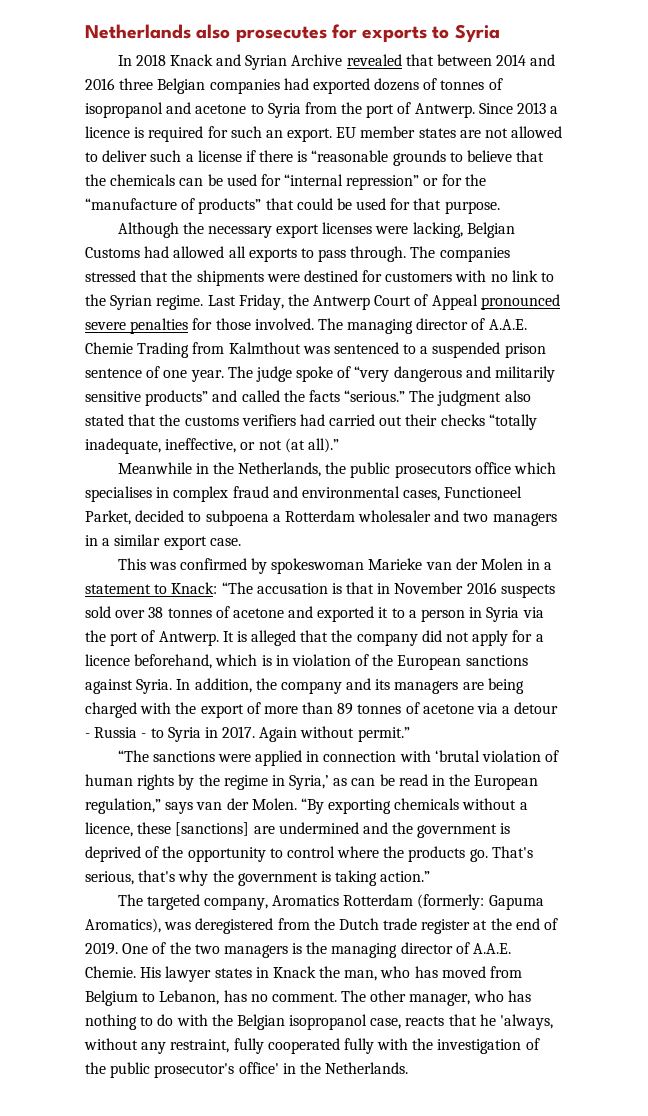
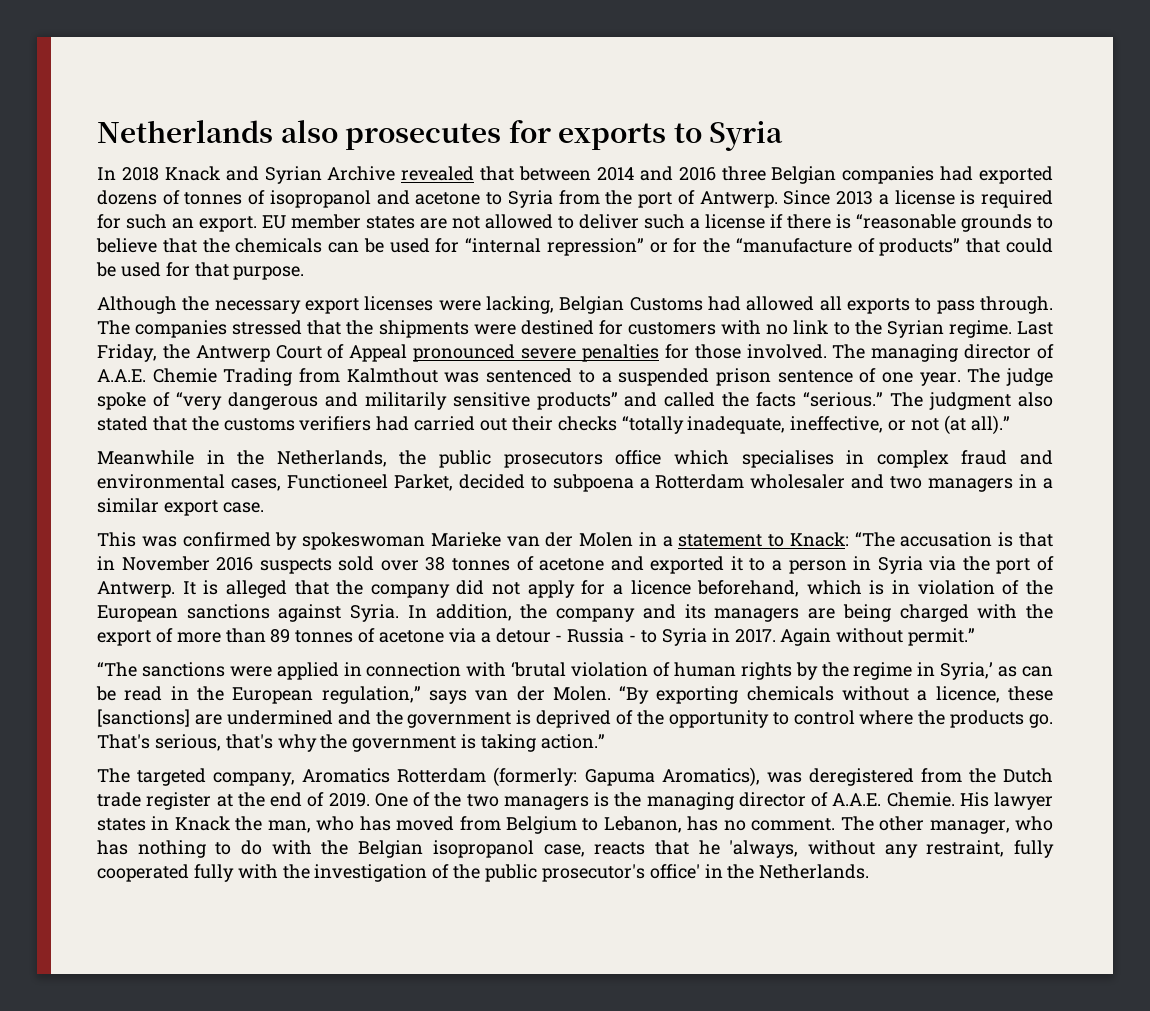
[85,126,130,138] licence -> [894,190,955,205] license

